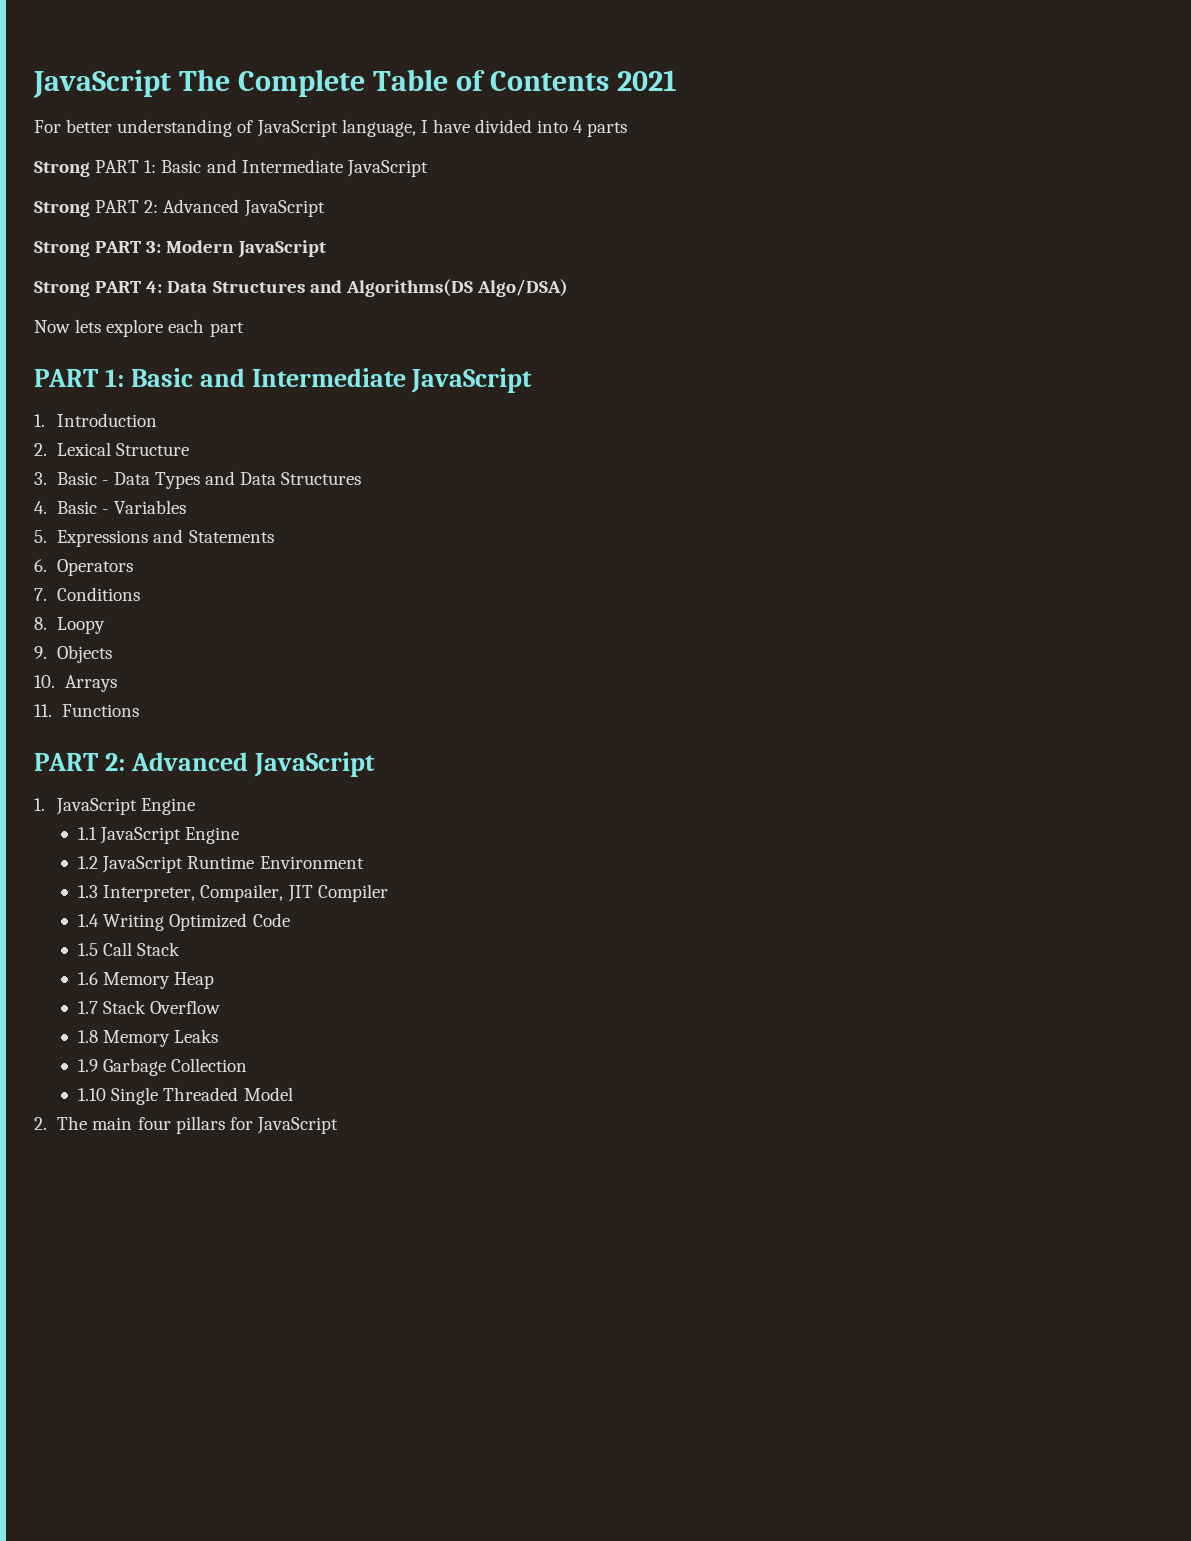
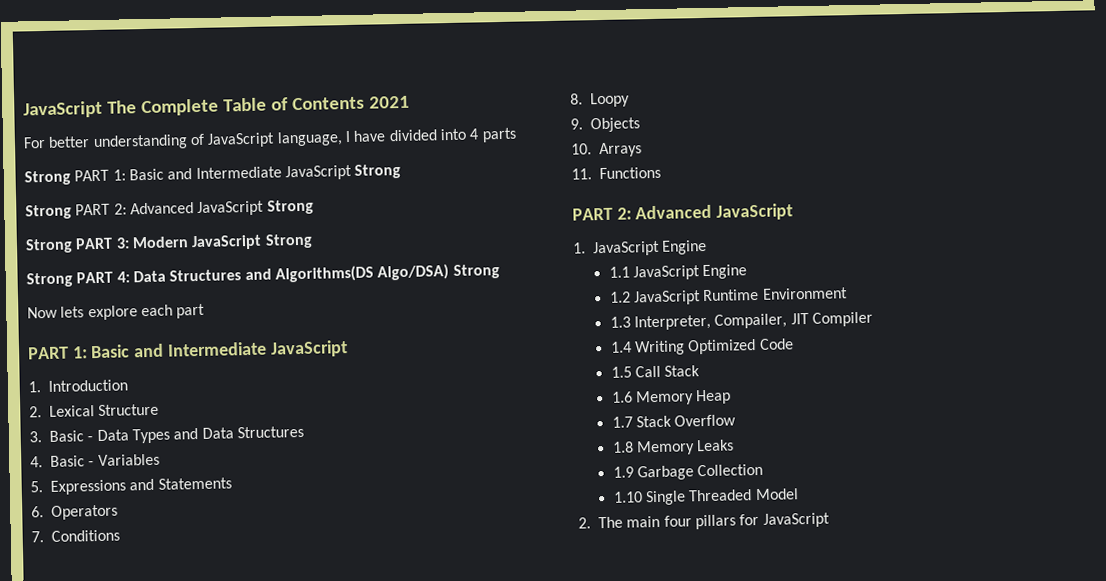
(428, 168) none -> [354,163,402,179] Strong
(325, 208) none -> [266,199,314,215] Strong
(326, 249) none -> [264,233,313,249] Strong
(568, 288) none -> [452,264,500,279] Strong

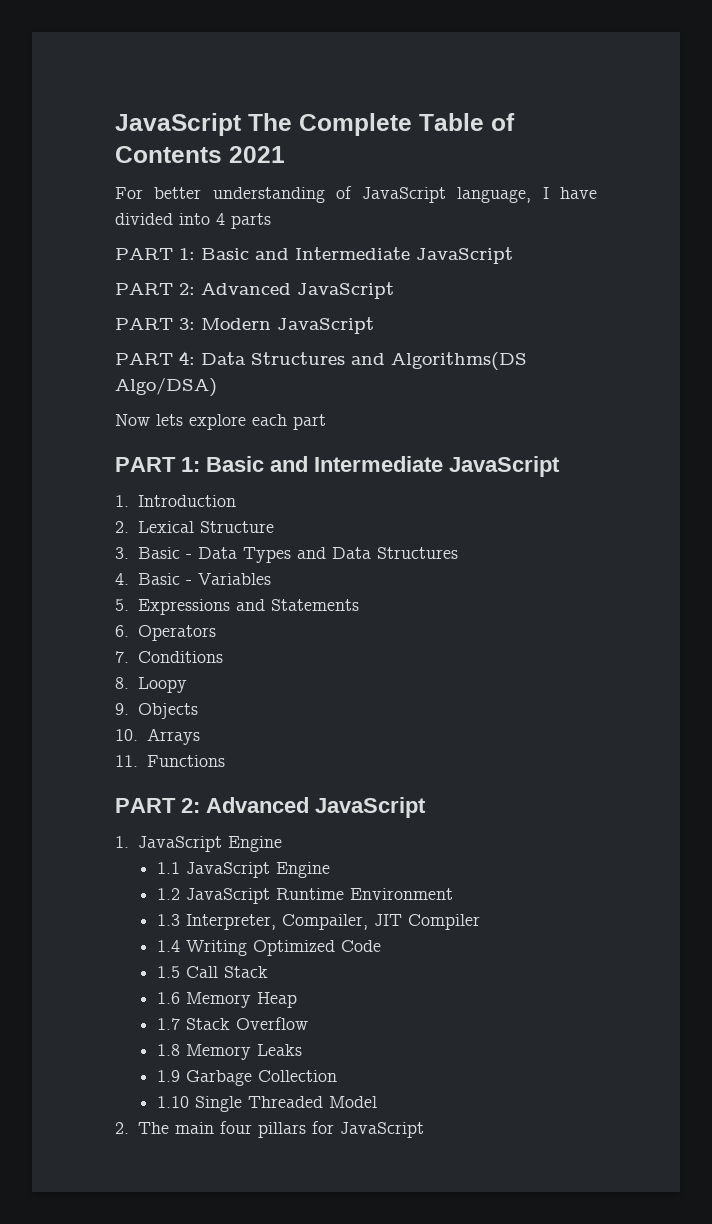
[24,163,402,186] [25,199,314,220] [25,238,73,254] Strong PART 1: Basic and Intermediate JavaScript Strong // Strong PART 2: Advanced JavaScript Strong // Strong -> [115,247,513,264] [115,282,394,299] PART 1: Basic and Intermediate JavaScript // PART 2: Advanced JavaScript //
[264,233,313,249] [26,272,73,288] Strong // Strong -> (374, 325) //
[452,264,500,279] Strong -> (217, 387) none

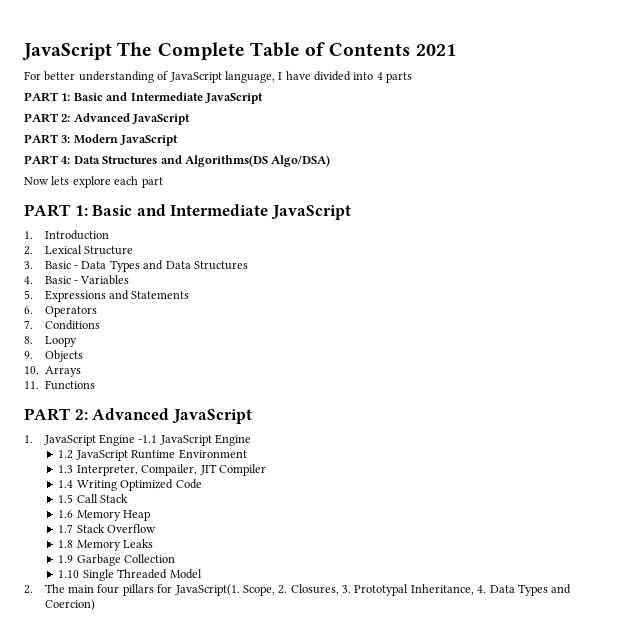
[157,862,181,874] // 1.1 -> [138,435,158,443] -1.1
[339,1122,424,1138] JavaScript -> [174,584,572,596] [44,599,95,611] JavaScript(1. Scope, 2. Closures, 3. Prototypal Inheritance, 4. Data Types and Coercion)

